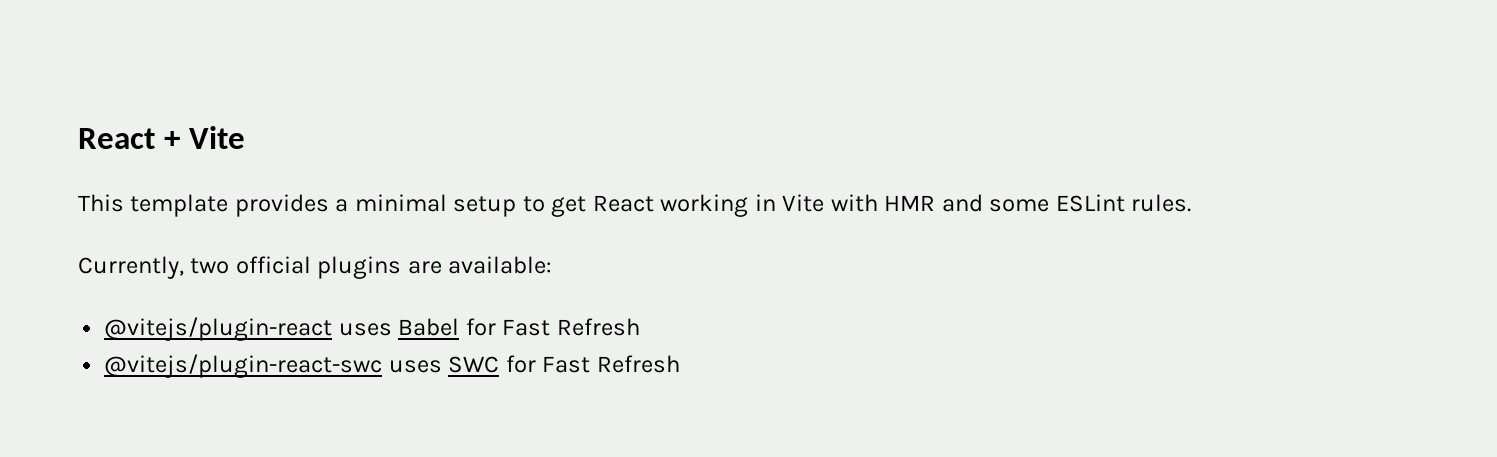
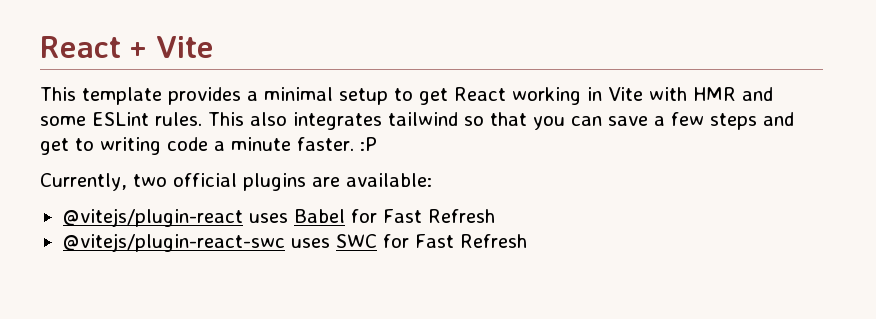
(1192, 203) none -> [208,112,794,130] [40,137,377,155] This also integrates tailwind so that you can save a few steps and get to writing code a minute faster. :P

